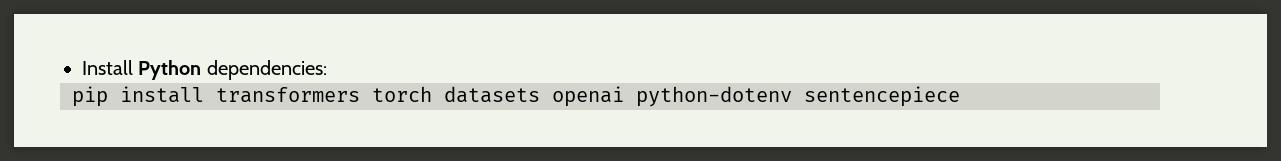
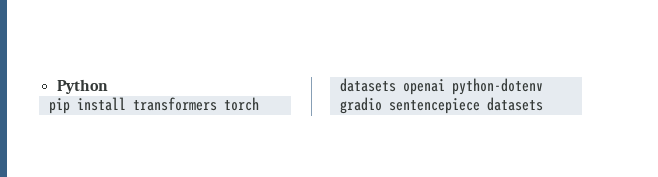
[82,60,133,75] Install -> (56, 86) none
[206,60,327,80] dependencies: -> (108, 86) none
[804,86,960,107] sentencepiece -> [339,97,543,114] gradio sentencepiece datasets

